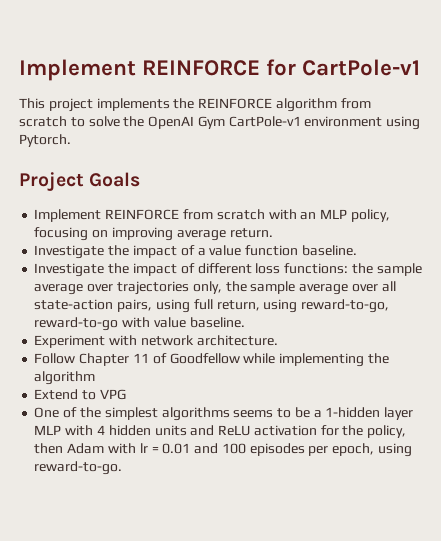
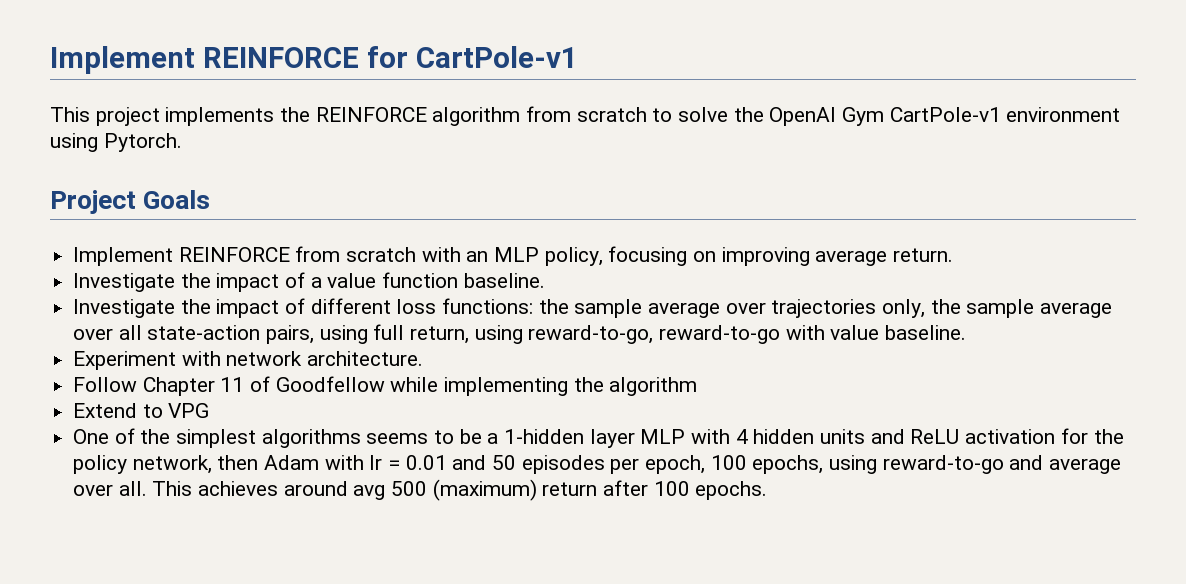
[367,425,407,438] policy, -> [73,455,212,474] policy network,
[221,443,246,454] 100 -> [492,455,517,470] 50
[377,443,412,457] [34,461,123,475] using reward-to-go. -> [710,455,1122,474] [73,479,768,501] 100 epochs, using reward-to-go and average over all. This achieves around avg 500 (maximum) return after 100 epochs.

